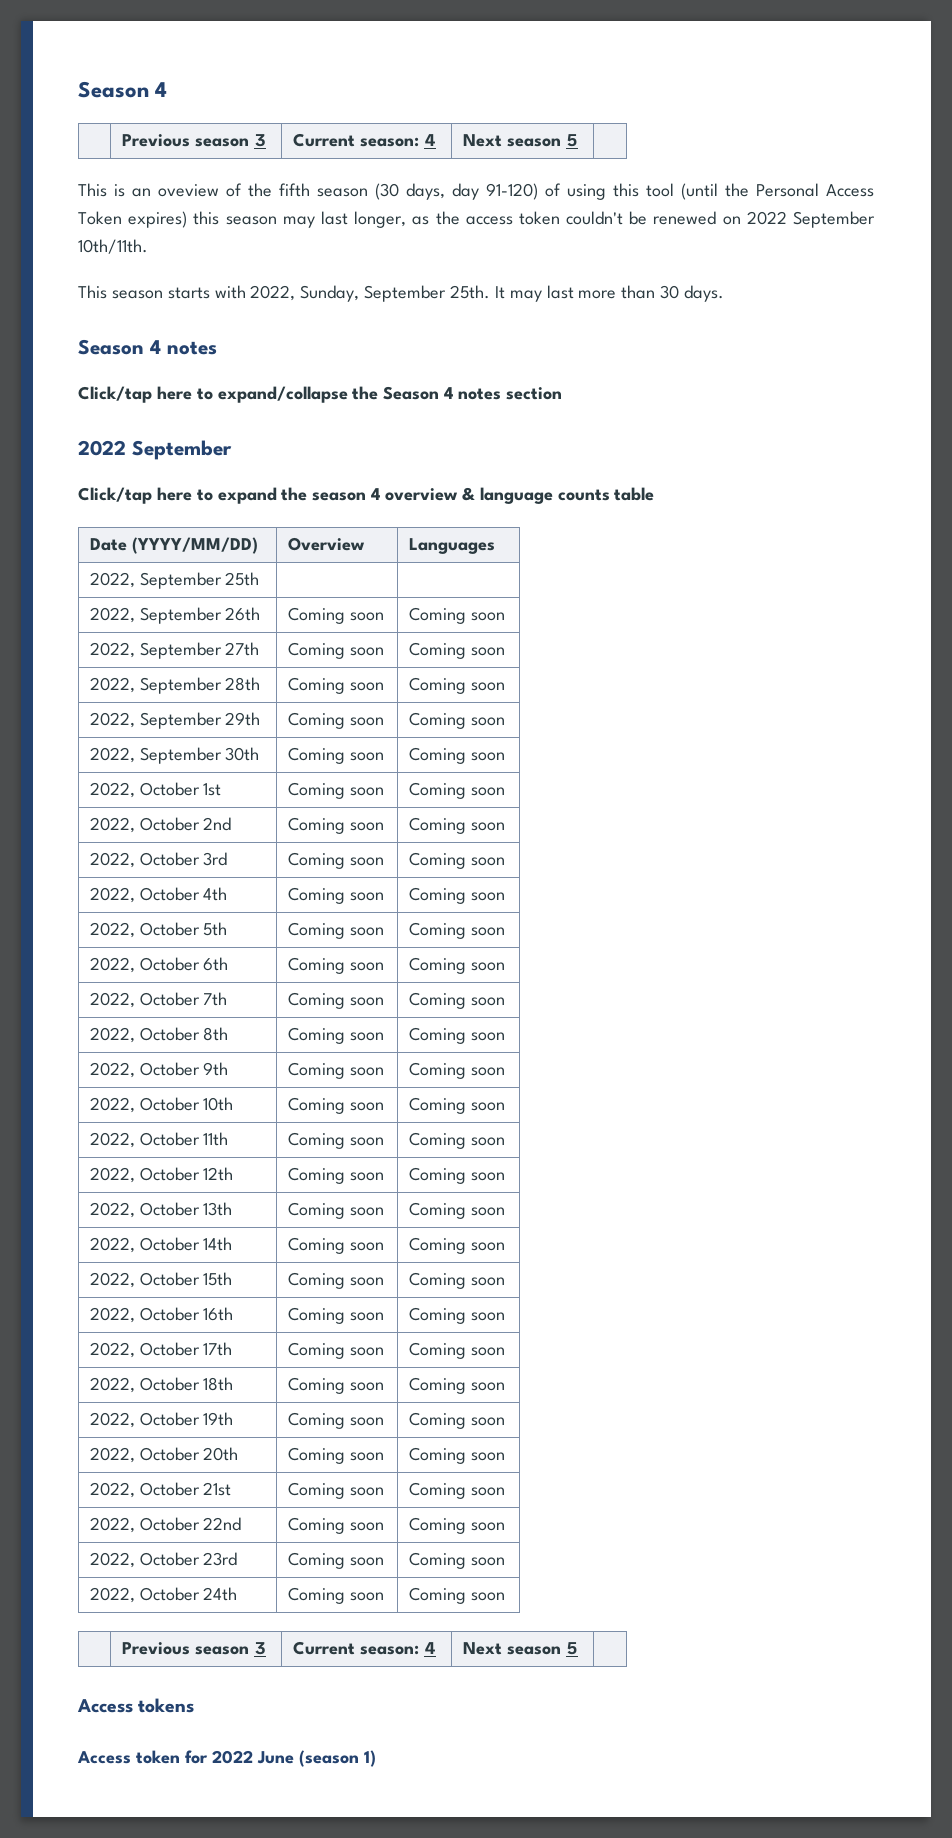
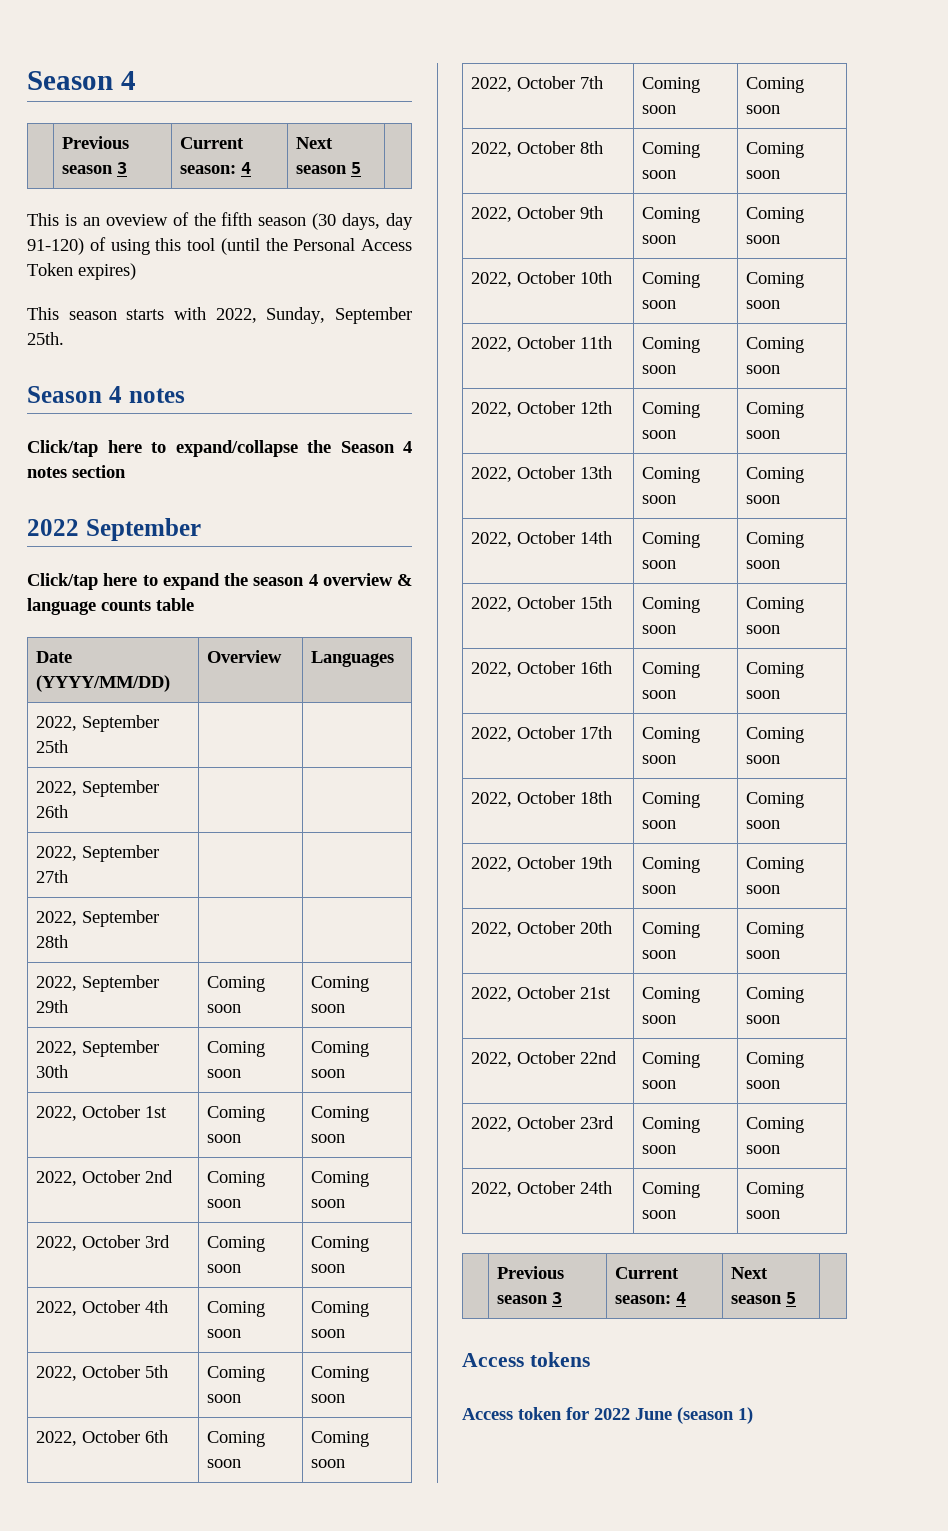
[193,211,875,228] [78,239,148,254] this season may last longer, as the access token couldn't be renewed on 2022 September 10th/11th. -> (136, 271) none
[494,285,725,302] It may last more than 30 days. -> (64, 338) none
[287,607,384,624] [408,607,505,624] Coming soon | Coming soon -> (68, 811) |
[287,642,384,659] [408,642,505,659] Coming soon | Coming soon -> (68, 876) |
[287,677,384,694] [408,677,505,694] Coming soon | Coming soon -> (68, 941) |

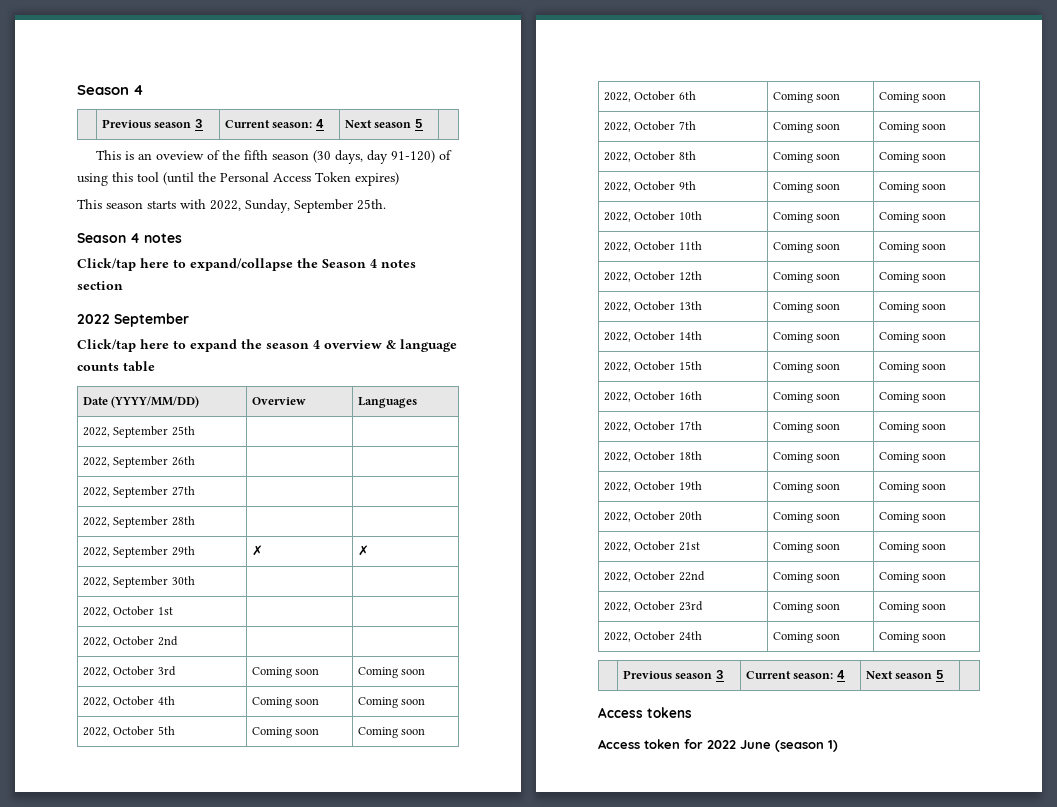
[206,976,265,992] [206,1004,241,1013] [310,976,369,992] [310,1004,345,1013] Coming soon | Coming soon -> [251,545,263,556] [357,545,369,556] ✗ | ✗
[206,1041,265,1057] [206,1069,241,1078] [310,1041,369,1057] [310,1069,345,1078] Coming soon | Coming soon -> (195, 580) |
[206,1106,265,1122] [206,1134,241,1143] [310,1106,369,1122] [310,1134,345,1143] Coming soon | Coming soon -> (173, 611) |
[206,1171,265,1187] [206,1199,241,1208] [310,1171,369,1187] [310,1199,345,1208] Coming soon | Coming soon -> (178, 641) |

